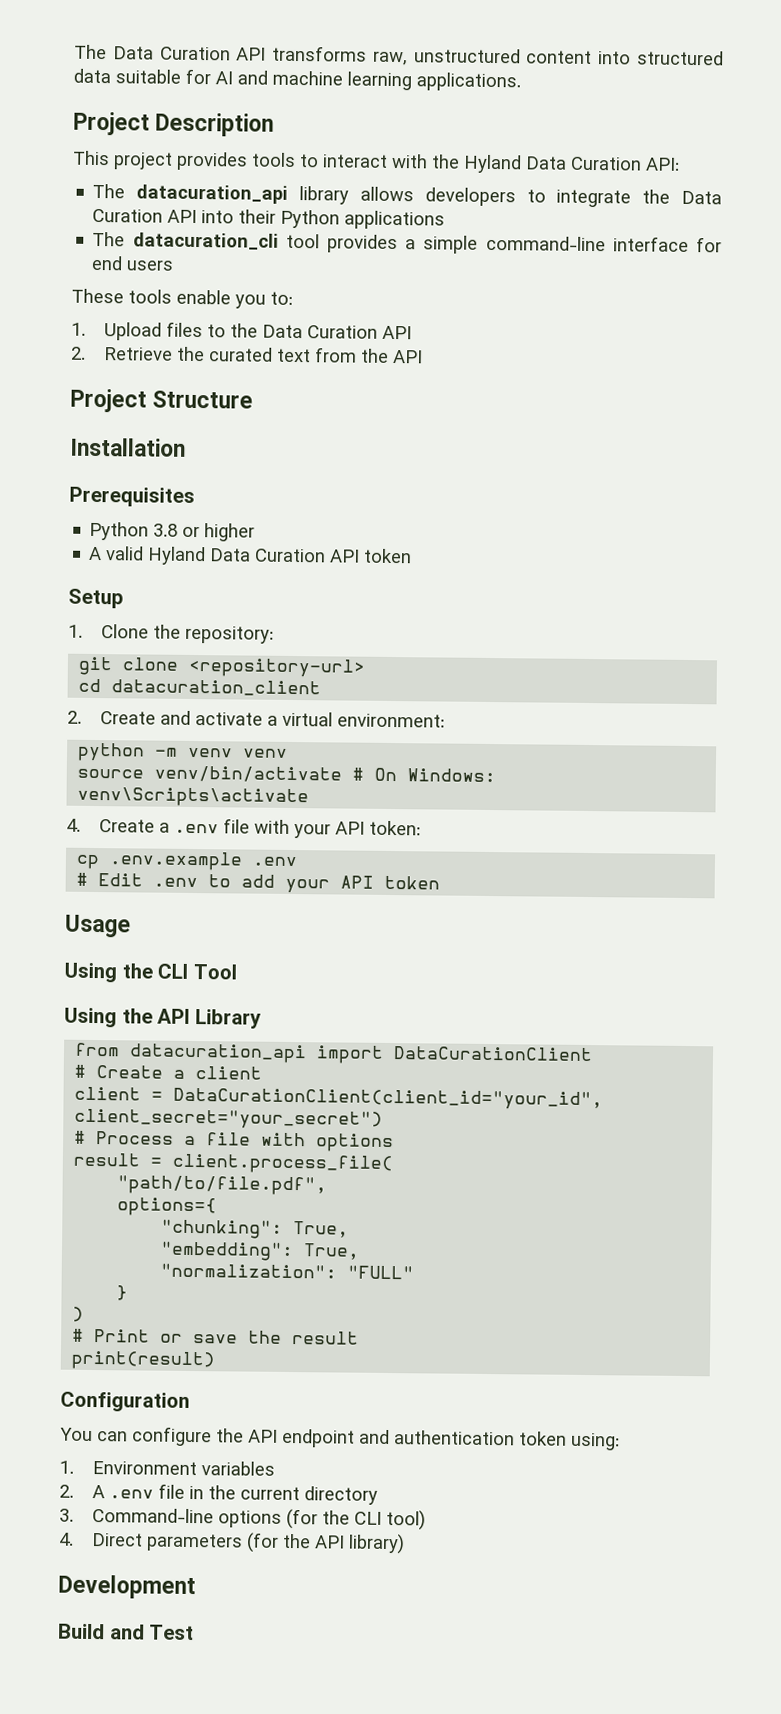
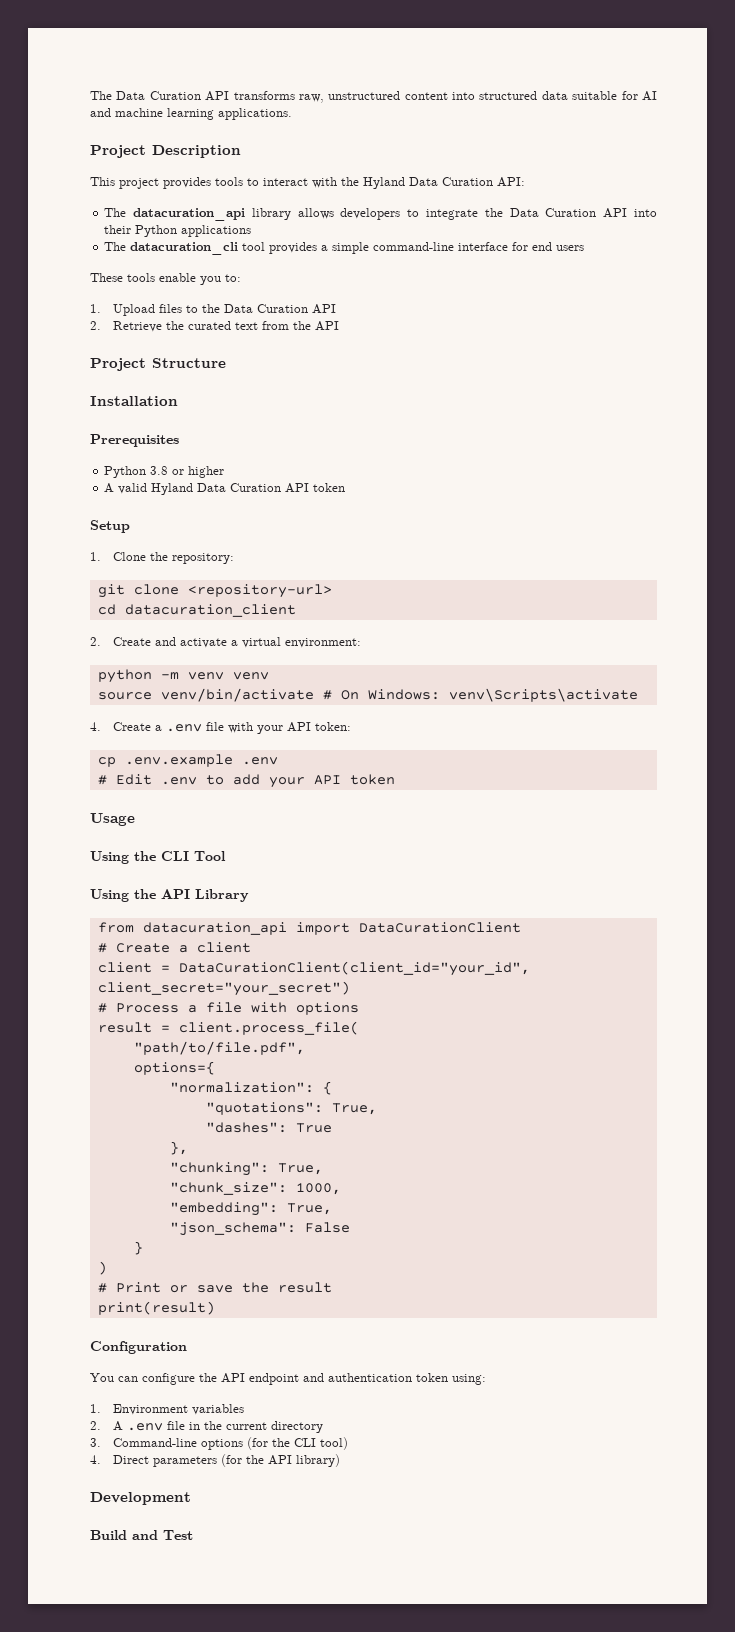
(218, 1207) none -> [169,1081,332,1095] [205,1102,377,1115] [205,1122,332,1133] [169,1141,188,1155] // "normalization": { // "quotations": True, // "dashes": True // },
(350, 1229) none -> [169,1182,341,1195] // "chunk_size": 1000,
[160,1263,415,1280] "normalization": "FULL" -> [169,1222,350,1236] "json_schema": False

